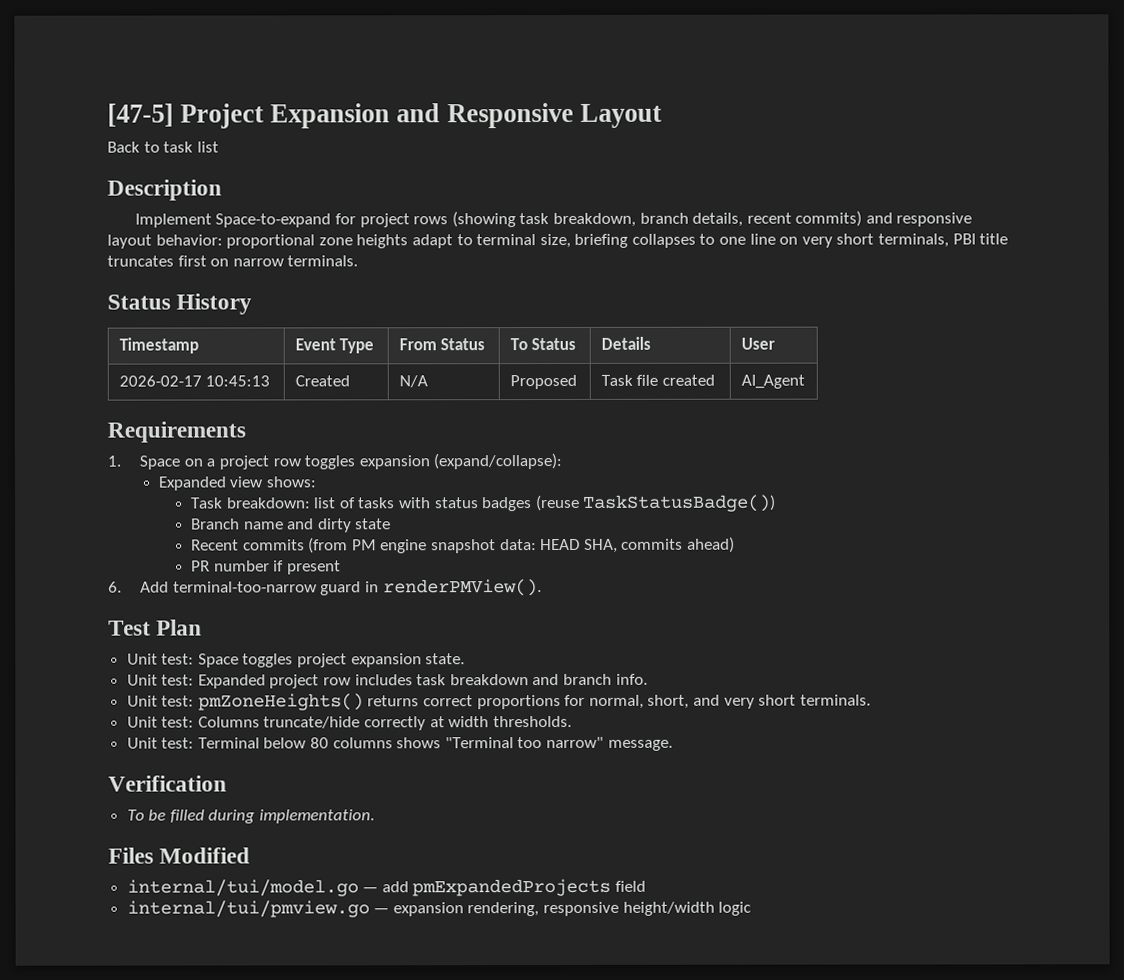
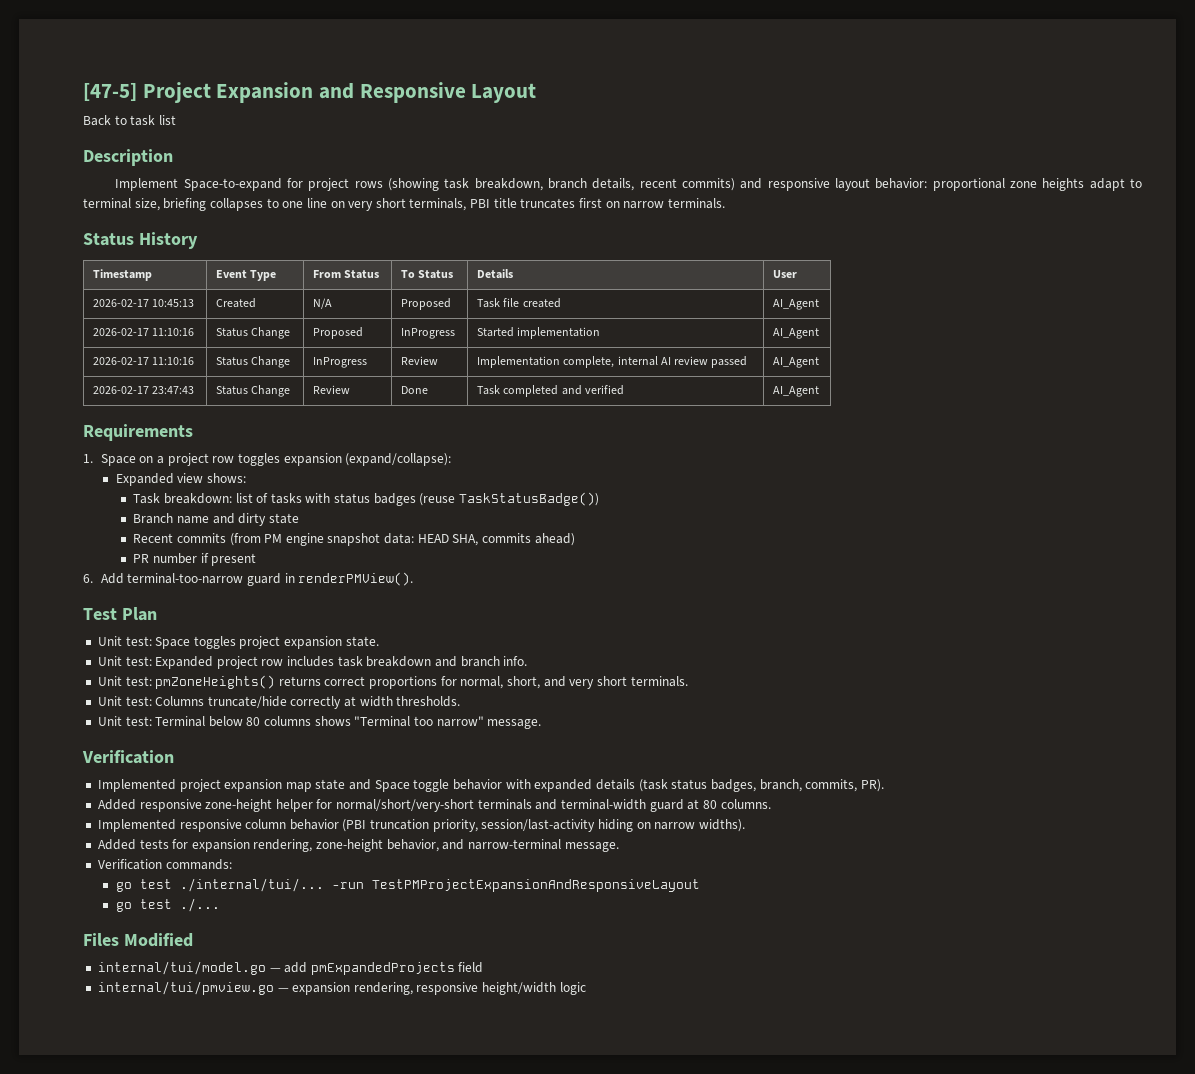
(805, 381) none -> [93,328,195,336] [216,327,291,339] [313,327,364,339] [401,328,456,339] [477,327,601,339] [773,328,820,339] [93,357,195,365] [216,356,291,368] [313,357,368,368] [401,356,439,365] [477,356,748,368] [773,357,820,368] [93,386,195,394] [216,385,291,397] [313,385,351,394] [401,386,429,394] [477,385,624,397] [773,386,820,397] // 2026-02-17 11:10:16 | Status Change | Proposed | InProgress | Started implementation | AI_Agent // 2026-02-17 11:10:16 | Status Change | InProgress | Review | Implementation complete, internal AI review passed | AI_Agent // 2026-02-17 23:47:43 | Status Change | Review | Done | Task completed and verified | AI_Agent
[126,809,376,824] To be filled during implementation. -> [97,779,884,792] [97,799,771,812] [97,819,745,832] [97,839,619,852] [97,859,232,870] [115,878,700,892] [115,898,220,912] Implemented project expansion map state and Space toggle behavior with expanded details (task status badges, branch, commits, PR). // Added responsive zone-height helper for normal/short/very-short terminals and terminal-width guard at 80 columns. // Implemented responsive column behavior (PBI truncation priority, session/last-activity hiding on narrow widths). // Added tests for expansion rendering, zone-height behavior, and narrow-terminal message. // Verification commands: // go test ./internal/tui/... -run TestPMProjectExpansionAndResponsiveLayout // go test ./...

